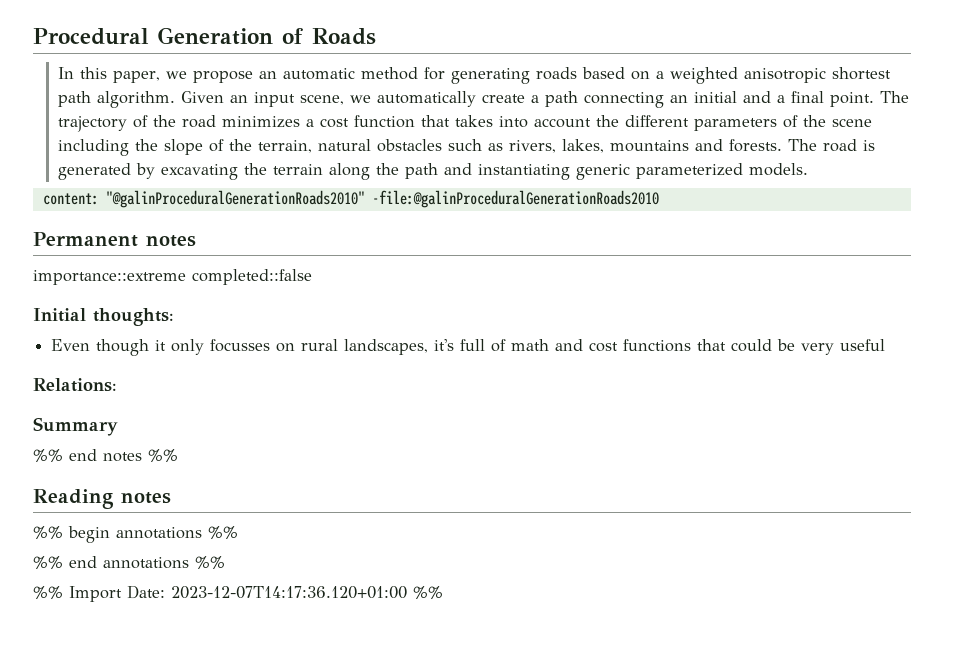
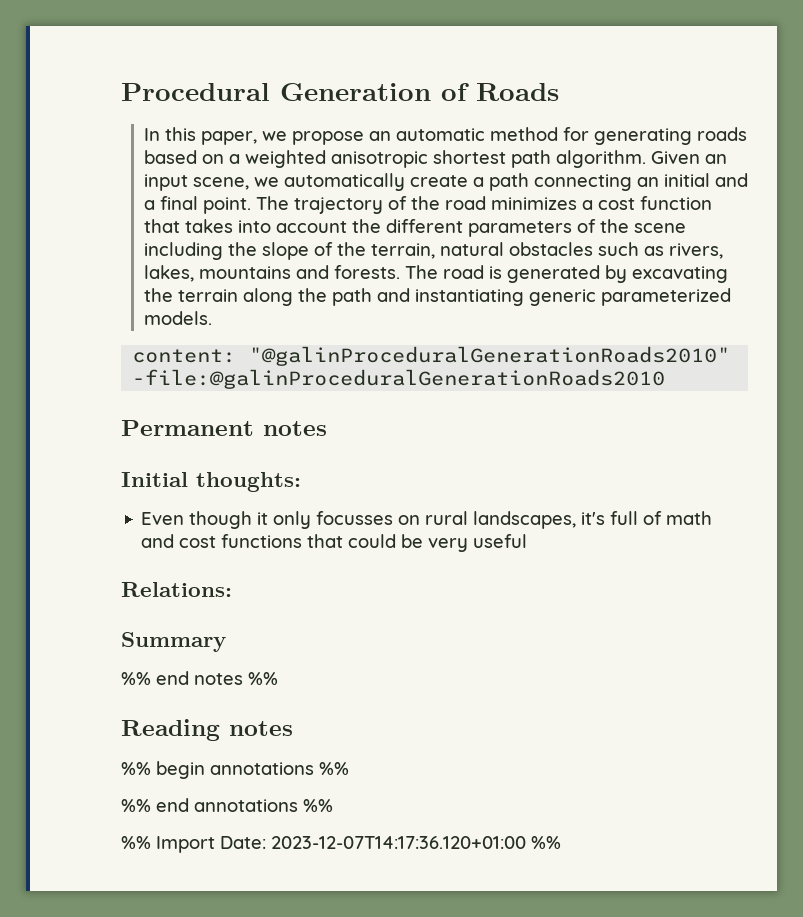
[33,269,312,285] // importance::extreme completed::false -> (327, 428) none

